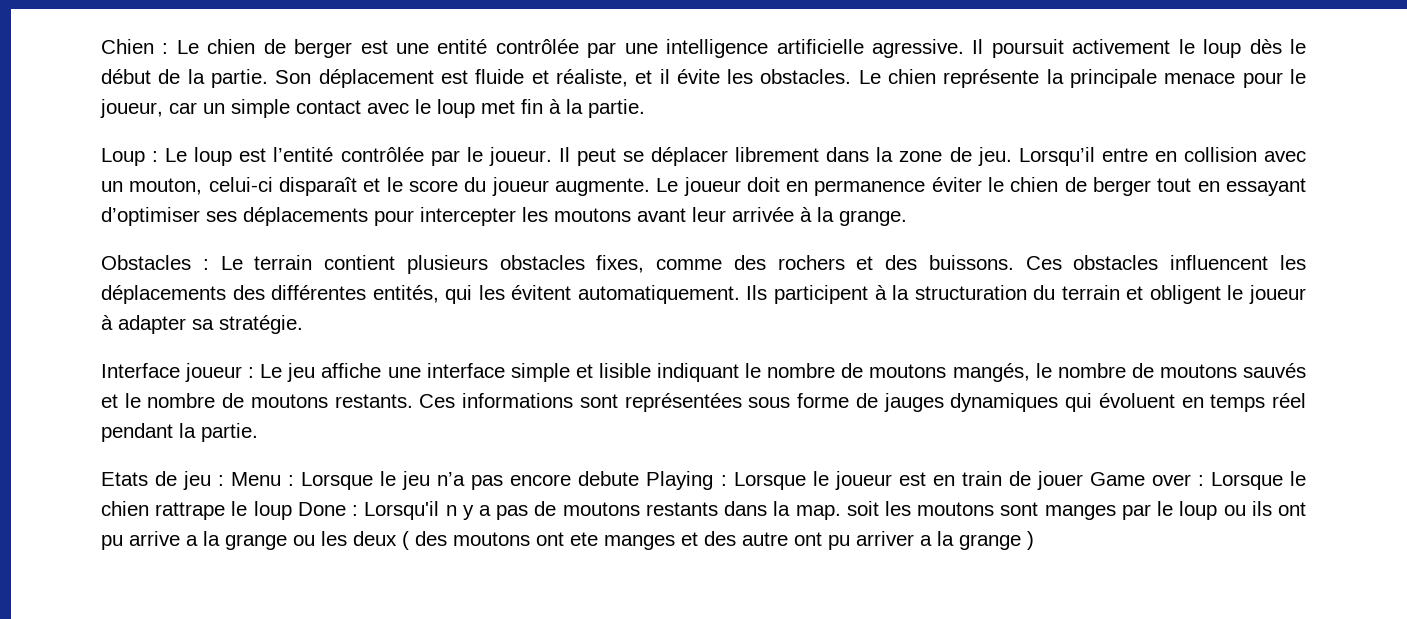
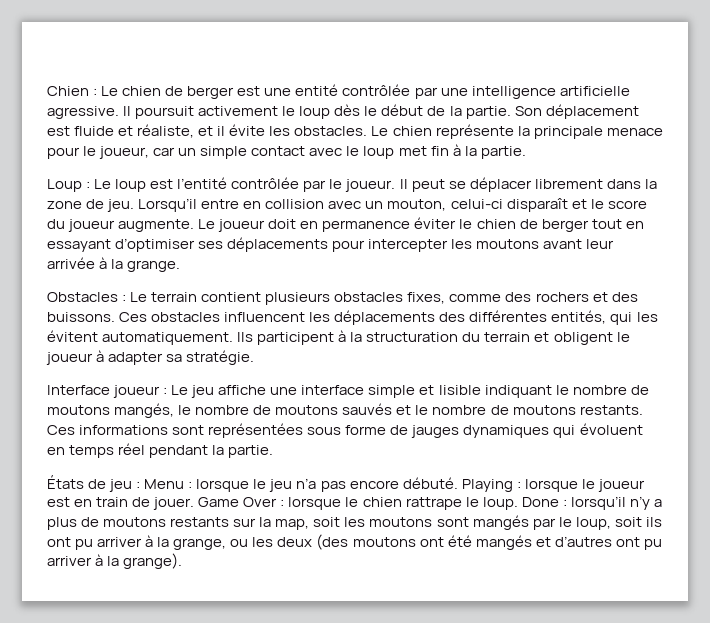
[101,472,148,486] Etats -> [47,475,84,489] États
[301,472,374,490] Lorsque -> [196,479,250,492] lorsque
[578,471,640,486] debute -> [402,477,458,489] débuté.
[733,472,806,490] Lorsque -> [524,479,578,492] lorsque
[1036,471,1283,490] jouer Game over : Lorsque -> [153,497,342,510] jouer. Game Over : lorsque
[253,501,292,520] loup -> [482,497,518,510] loup.
[364,501,841,520] Lorsqu'il n y a pas de moutons restants dans la map. -> [570,496,662,510] [47,517,310,530] lorsqu’il n’y a plus de moutons restants sur la map,
[1044,501,1246,520] manges par le loup ou -> [472,515,642,530] mangés par le loup, soit
[129,531,1034,550] arrive a la grange ou les deux ( des moutons ont ete manges et des autre ont pu arriver a la grange ) -> [97,534,662,550] [47,553,183,569] arriver à la grange, ou les deux (des moutons ont été mangés et d’autres ont pu arriver à la grange).

